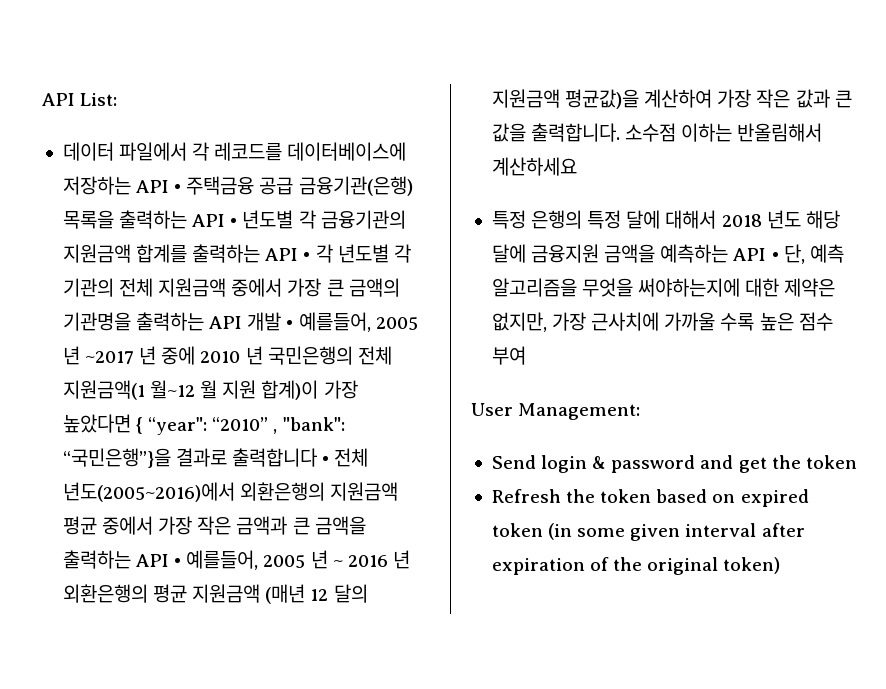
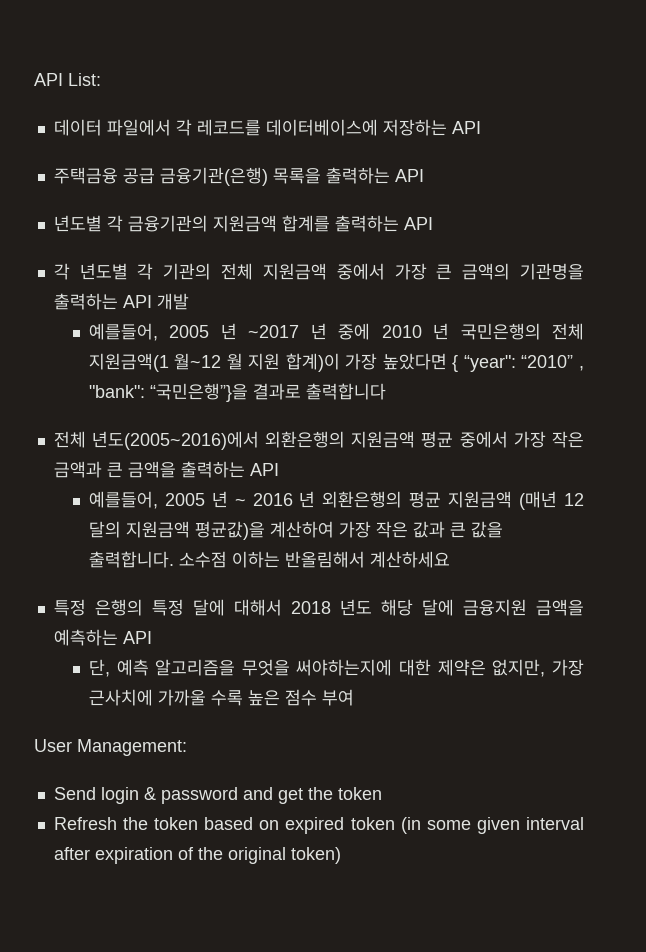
[174,184,182,193] • -> (481, 127) //
[230,218,238,227] • -> (424, 175) //
[303,252,311,261] • -> (433, 223) //
[286,320,294,329] • -> (189, 301) //
[322,456,330,465] • -> (386, 391) //
[174,558,182,567] • -> (279, 469) //
[771,252,779,261] • -> (152, 637) //

